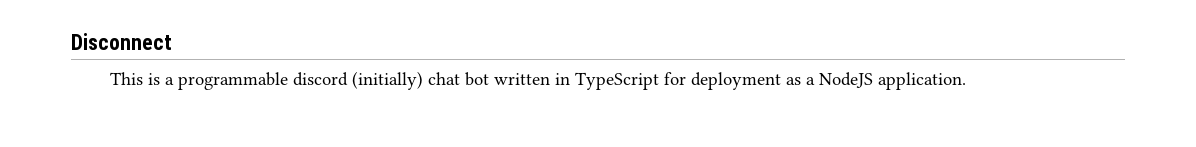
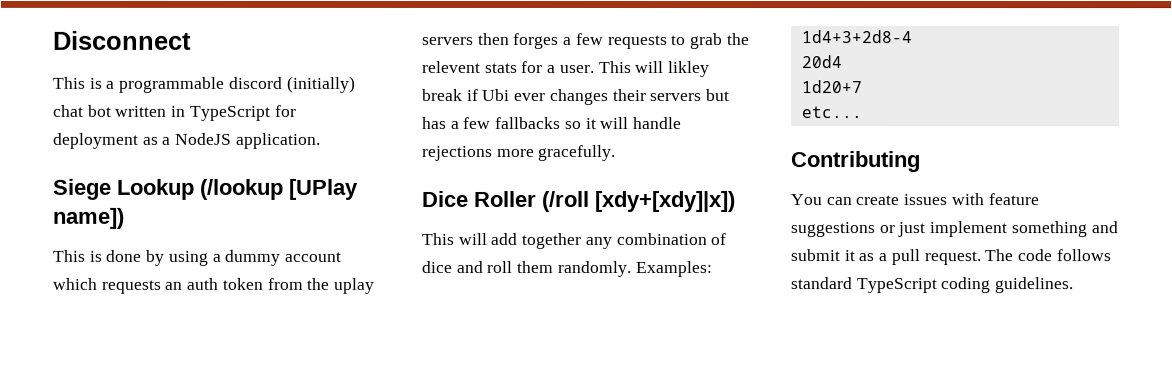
(967, 81) none -> [52,178,359,200] [52,207,124,229] [52,249,342,266] [52,277,375,294] [422,32,750,50] [422,60,711,78] [422,88,731,106] [422,116,683,130] [422,144,617,162] [421,190,735,213] [421,232,727,250] [421,260,712,278] [801,30,913,44] [801,55,843,69] [801,80,863,94] [801,106,863,119] [791,151,921,173] [790,193,1039,206] [790,221,1118,238] [790,249,1111,266] [790,277,1074,294] // Siege Lookup (/lookup [UPlay name]) // This is done by using a dummy account which requests an auth token from the uplay servers then forges a few requests to grab the relevent stats for a user. This will likley break if Ubi ever changes their servers but has a few fallbacks so it will handle rejections more gracefully. // Dice Roller (/roll [xdy+[xdy]|x]) // This will add together any combination of dice and roll them randomly. Examples: // 1d4+3+2d8-4 // 20d4 // 1d20+7 // etc... // Contributing // You can create issues with feature suggestions or just implement something and submit it as a pull request. The code follows standard TypeScript coding guidelines.

